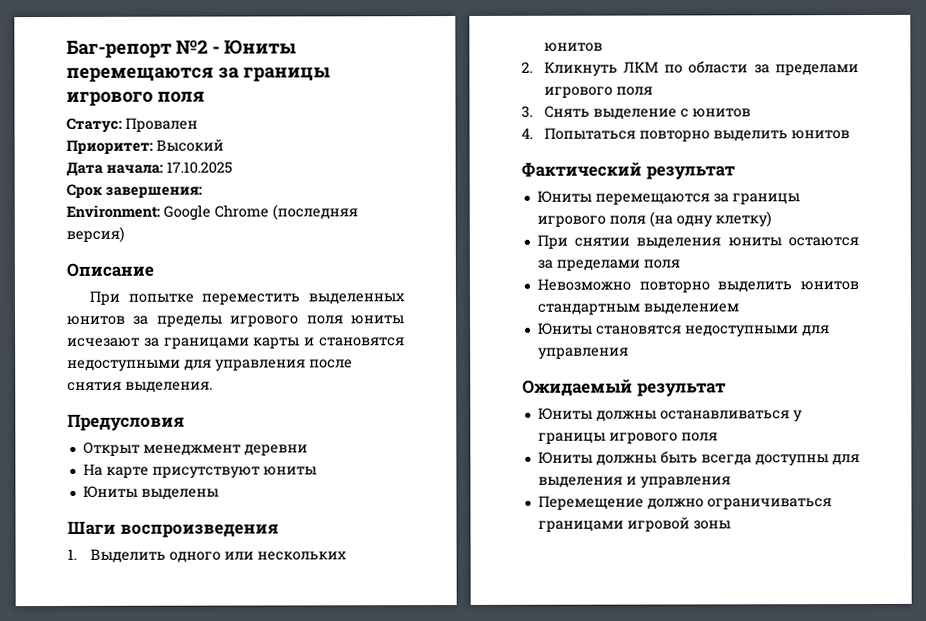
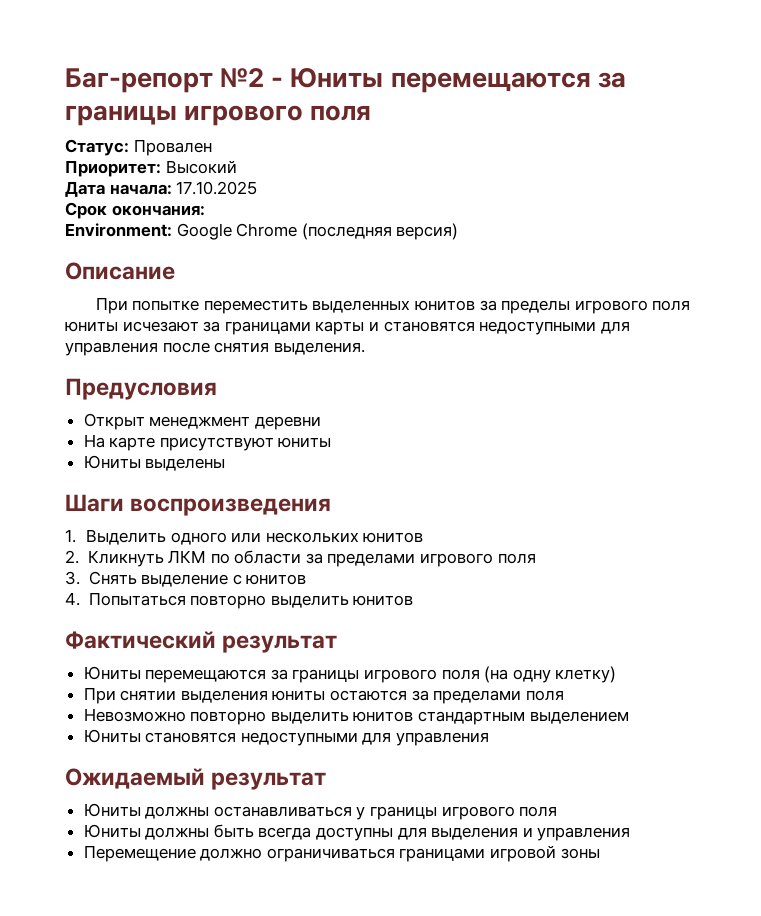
[105,186,202,198] завершения: -> [111,205,205,216] окончания:

